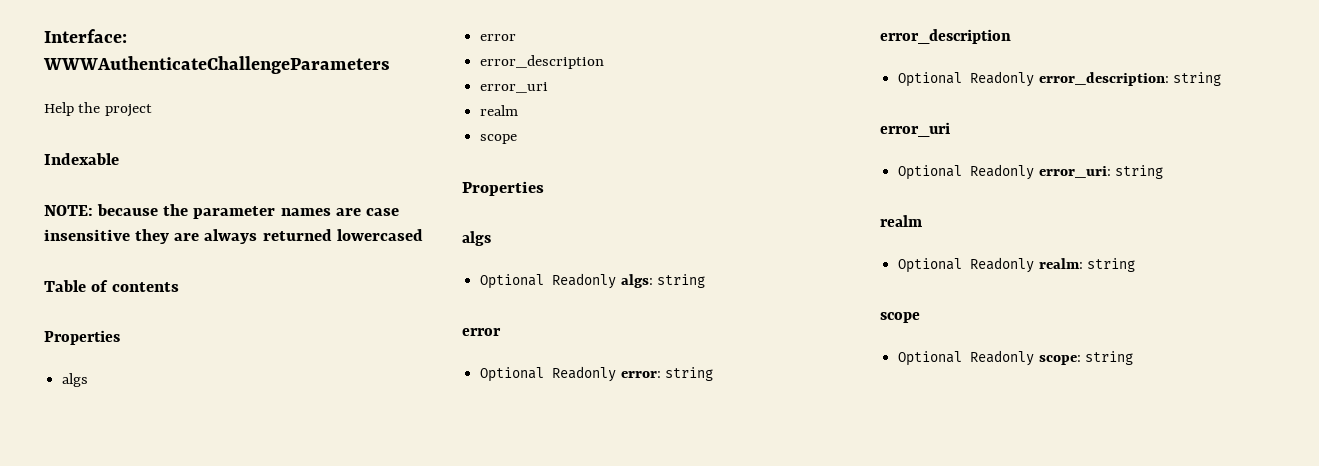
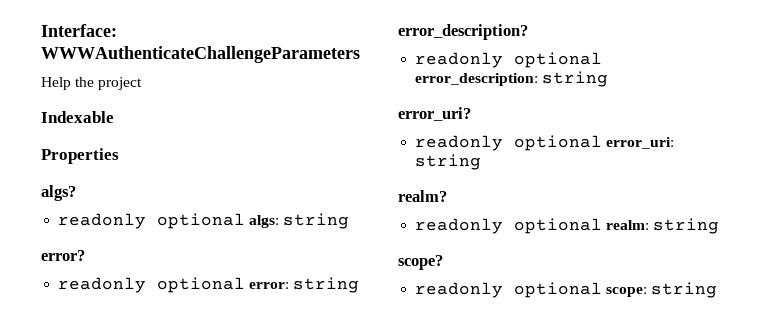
[44,204,399,219] [44,229,423,244] [44,280,180,292] [44,330,120,345] [62,373,89,387] [480,34,517,41] [480,55,605,69] [480,82,549,93] [480,105,519,116] [480,134,518,144] [462,181,544,196] [462,231,491,246] [480,273,617,289] NOTE: because the parameter names are case insensitive they are always returned lowercased // Table of contents // Properties // algs // error // error_description // error_uri // realm // scope // Properties // algs // Optional Readonly -> [41,148,119,164] [41,185,76,201] [58,213,246,229] Properties // algs? // readonly optional
[462,328,501,336] [480,366,617,382] error // Optional Readonly -> [41,250,85,261] [58,277,246,293] error? // readonly optional
[880,29,1011,44] [898,71,1035,87] error_description // Optional Readonly -> [398,24,528,40] [415,52,603,68] error_description? // readonly optional
[880,122,950,137] [898,164,1035,180] error_uri // Optional Readonly -> [398,107,471,121] [415,135,603,151] error_uri? // readonly optional
[880,215,922,227] [898,257,1035,273] realm // Optional Readonly -> [398,190,447,202] [415,218,603,234] realm? // readonly optional
[880,312,920,323] [898,350,1035,366] scope // Optional Readonly -> [398,255,443,270] [415,282,603,298] scope? // readonly optional

